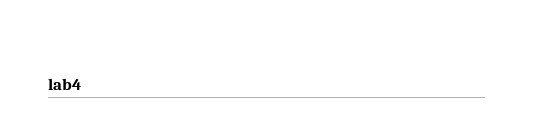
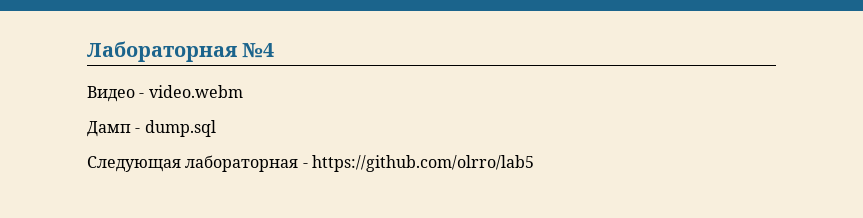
[48,78,81,90] lab4 -> [87,41,275,62] [87,85,243,102] [87,120,216,137] [87,155,534,172] Лабораторная №4 // Видео - video.webm // Дамп - dump.sql // Следующая лабораторная - https://github.com/olrro/lab5

